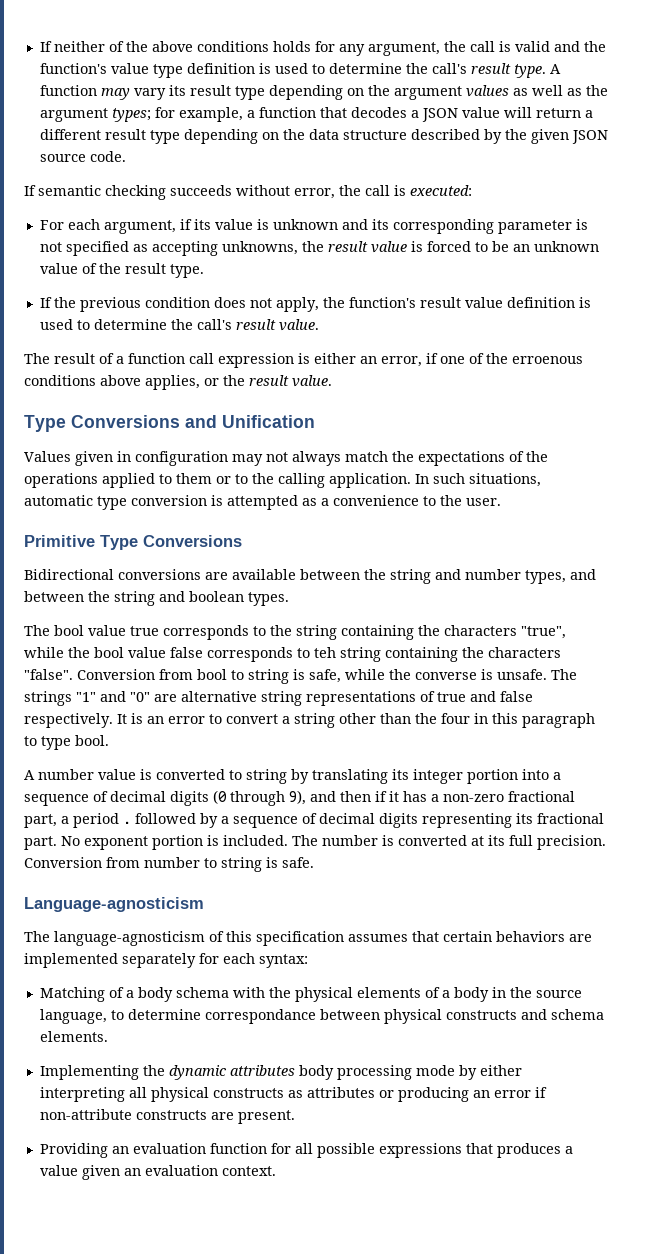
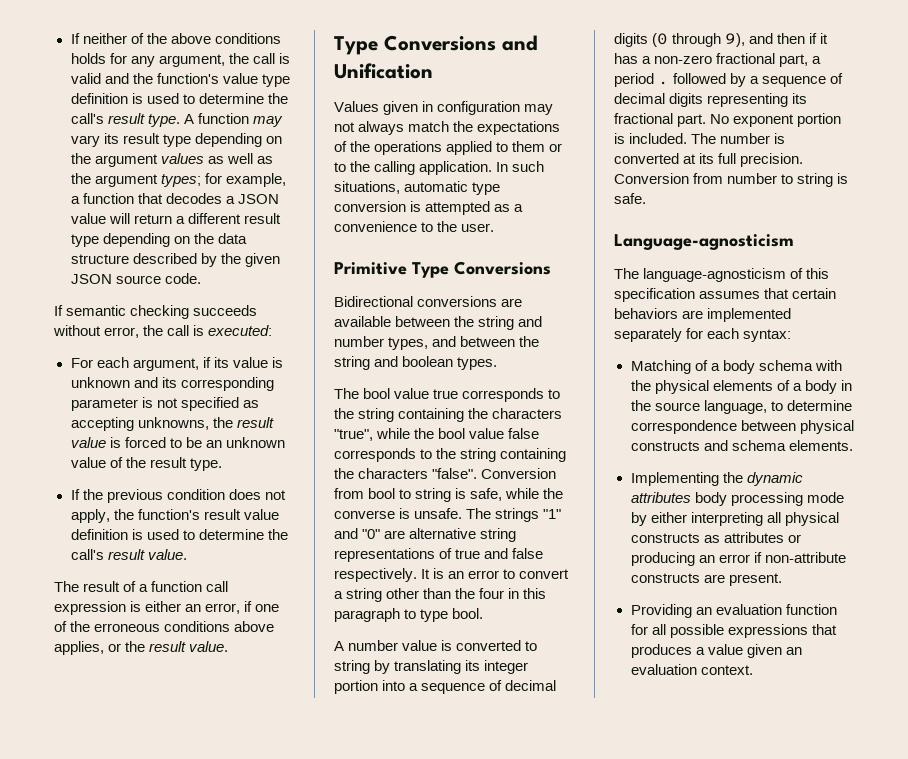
[512,356,583,364] erroenous -> [94,623,161,632] erroneous
[314,647,336,658] teh -> [436,448,457,459] the
[204,1009,316,1024] correspondance -> [630,420,737,434] correspondence

